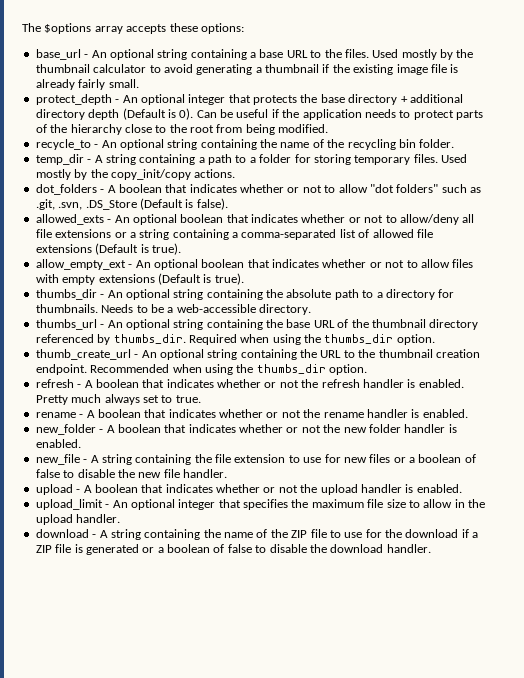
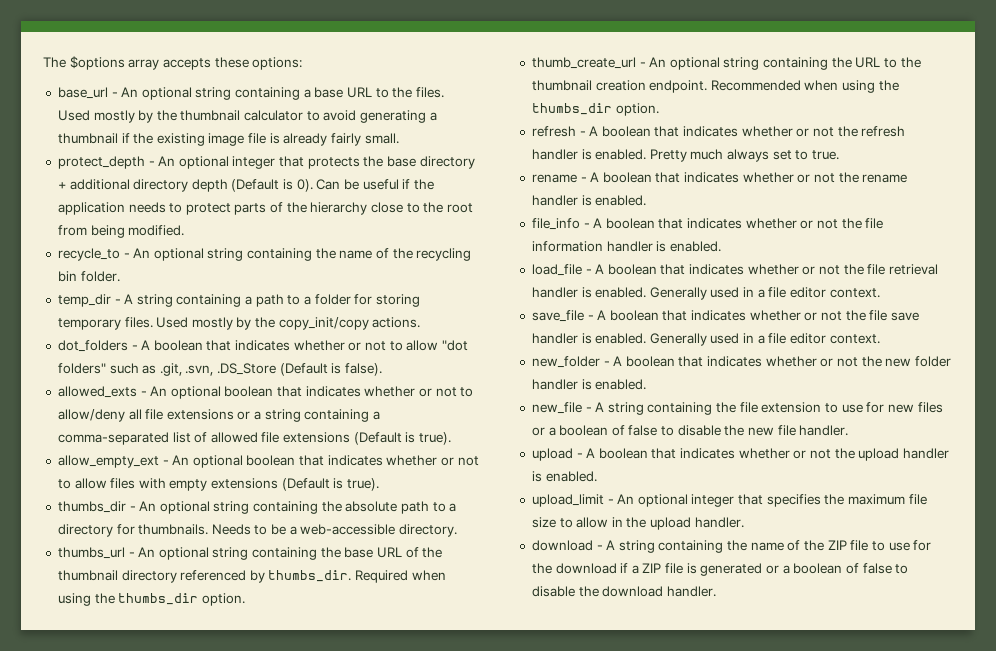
(468, 413) none -> [531,218,884,230] [531,241,721,252] [531,264,938,276] [531,287,880,300] [531,310,919,322] [531,333,880,346] // file_info - A boolean that indicates whether or not the file information handler is enabled. // load_file - A boolean that indicates whether or not the file retrieval handler is enabled. Generally used in a file editor context. // save_file - A boolean that indicates whether or not the file save handler is enabled. Generally used in a file editor context.

